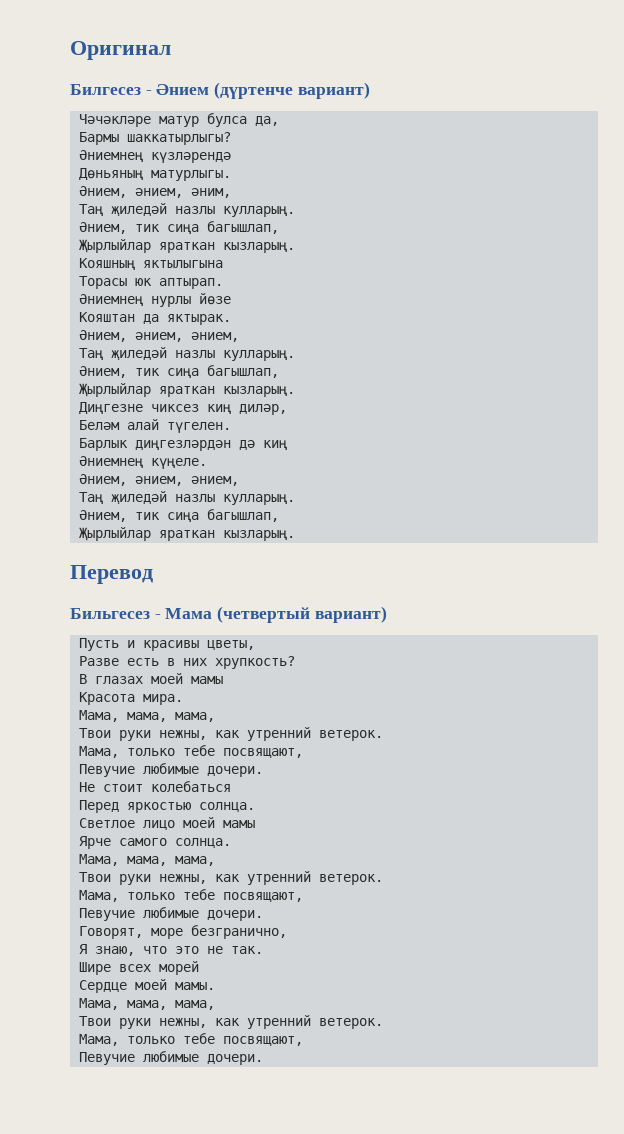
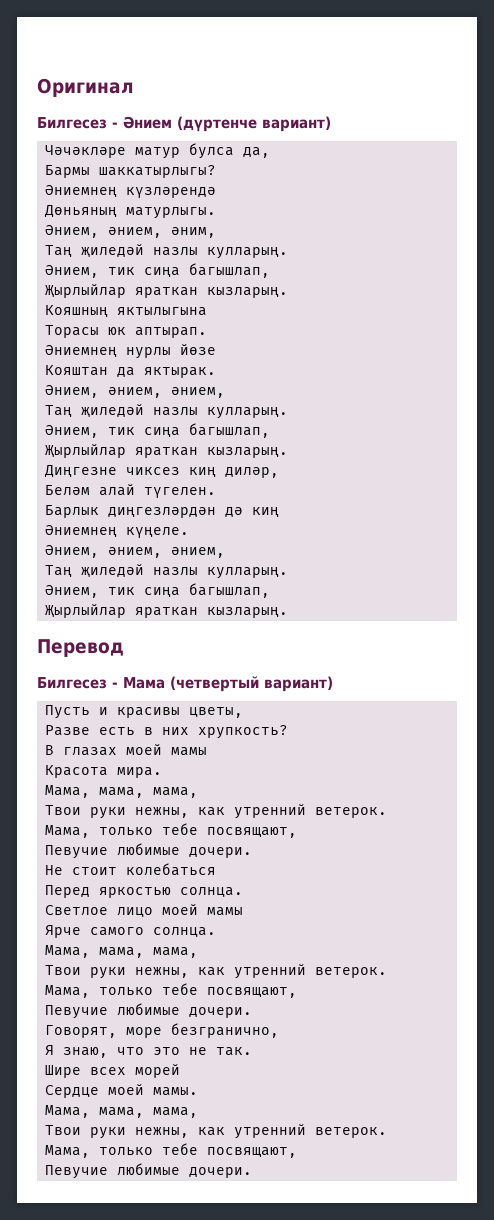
[70,608,150,619] Бильгесез -> [37,677,107,689] Билгесез

